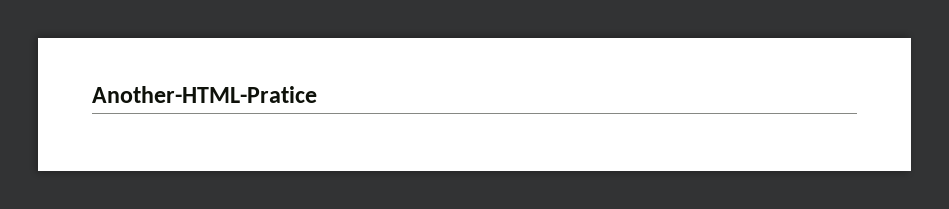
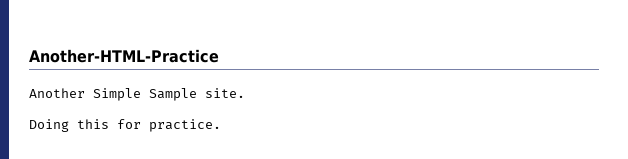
[92,86,317,103] Another-HTML-Pratice -> [29,49,219,63] [29,88,245,101] [29,119,221,132] Another-HTML-Practice // Another Simple Sample site. // Doing this for practice.

